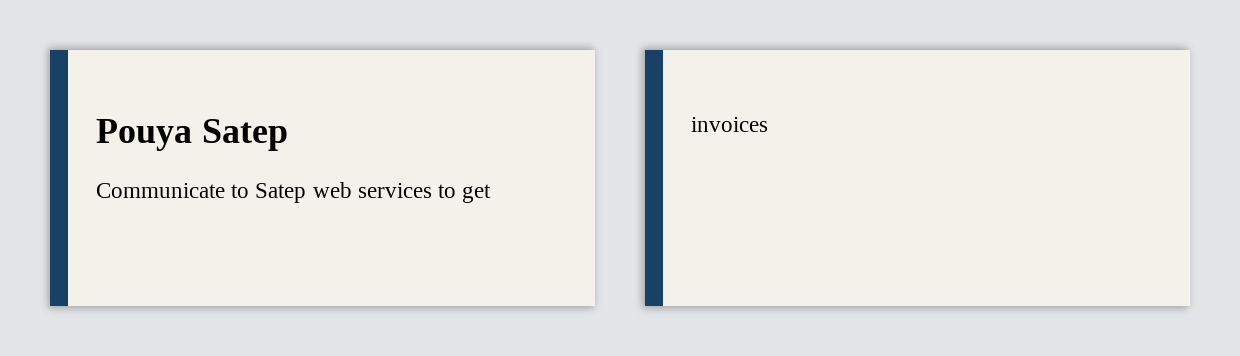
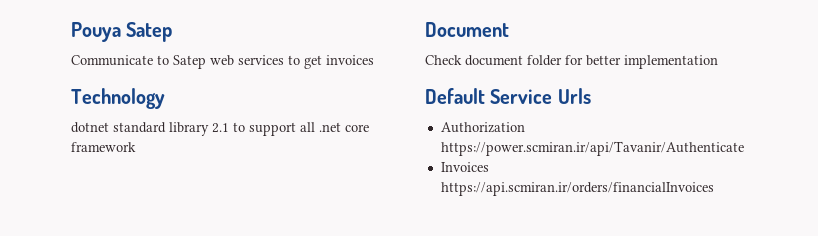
(768, 124) none -> [71,88,165,109] [71,122,369,136] [71,142,136,152] [425,22,509,37] [425,55,718,69] [425,88,591,104] [440,122,525,133] [440,141,744,156] [440,162,489,172] [440,182,714,196] // Technology // dotnet standard library 2.1 to support all .net core framework // Document // Check document folder for better implementation // Default Service Urls // Authorization https://power.scmiran.ir/api/Tavanir/Authenticate // Invoices https://api.scmiran.ir/orders/financialInvoices

